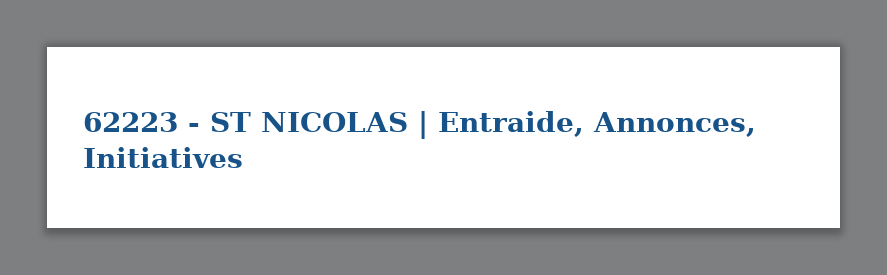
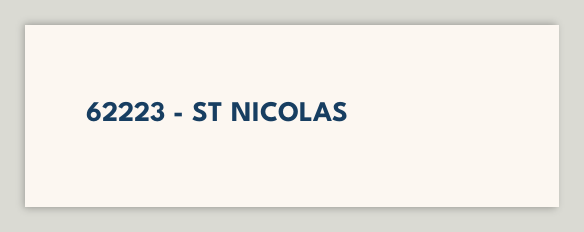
[418,111,756,139] [83,147,243,168] | Entraide, Annonces, Initiatives -> (348, 111) none

